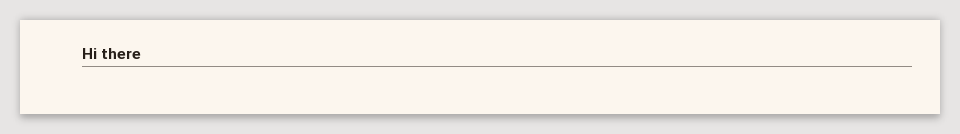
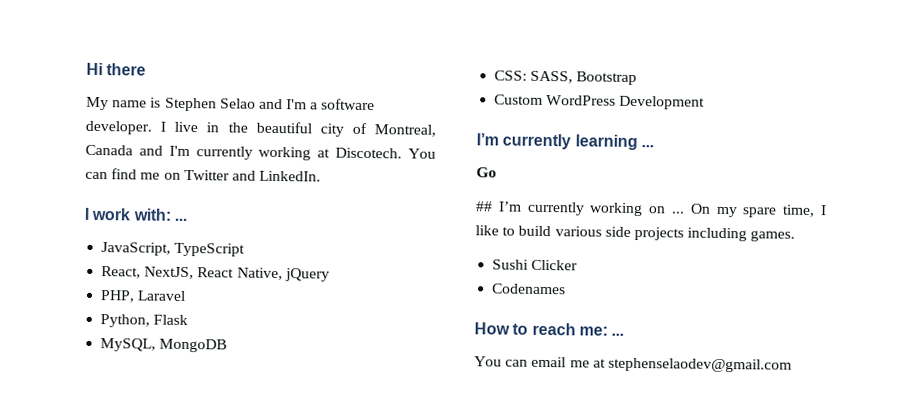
(142, 53) none -> [86,96,376,112] [85,120,436,137] [85,144,436,161] [85,168,322,182] [84,207,187,221] [101,242,246,257] [101,266,330,282] [100,290,187,303] [100,314,189,328] [100,338,228,353] [494,70,638,86] [494,94,706,110] [476,133,654,151] [476,167,497,178] [475,201,827,218] [475,225,796,242] [492,259,579,271] [492,283,567,295] [474,322,625,336] [474,356,792,373] // My name is Stephen Selao and I'm a software developer. I live in the beautiful city of Montreal, Canada and I'm currently working at Discotech. You can find me on Twitter and LinkedIn. // I work with: ... // JavaScript, TypeScript // React, NextJS, React Native, jQuery // PHP, Laravel // Python, Flask // MySQL, MongoDB // CSS: SASS, Bootstrap // Custom WordPress Development // I’m currently learning ... // Go // ## I’m currently working on ... On my spare time, I like to build various side projects including games. // Sushi Clicker // Codenames // How to reach me: ... // You can email me at stephenselaodev@gmail.com

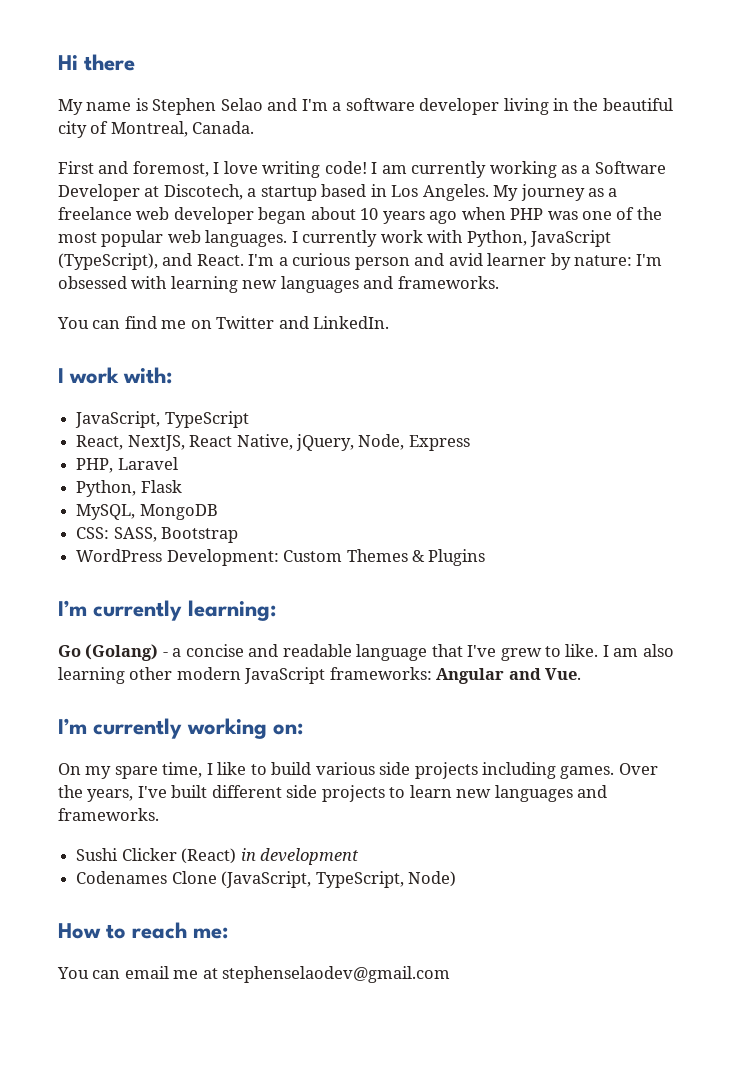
[85,120,199,135] developer. I live -> [419,98,549,115] developer living
[85,144,403,161] Canada and I'm currently working at Discotech. -> [192,121,255,134] [58,161,666,178] [58,184,618,201] [58,207,662,224] [58,230,612,247] [58,253,663,270] [58,276,499,293] Canada. // First and foremost, I love writing code! I am currently working as a Software Developer at Discotech, a startup based in Los Angeles. My journey as a freelance web developer began about 10 years ago when PHP was one of the most popular web languages. I currently work with Python, JavaScript (TypeScript), and React. I'm a curious person and avid learner by nature: I'm obsessed with learning new languages and frameworks. //
[173,217,187,221] ... -> (173, 375) none
[284,268,330,282] jQuery -> [295,434,470,451] jQuery, Node, Express
[494,94,706,110] [476,133,654,151] Custom WordPress Development // I’m currently learning ... -> [76,549,486,566] [58,600,277,621] WordPress Development: Custom Themes & Plugins // I’m currently learning:
[475,201,684,217] // ## I’m currently working on ... -> [85,644,674,661] [58,667,582,684] [58,718,304,739] (Golang) - a concise and readable language that I've grew to like. I am also learning other modern JavaScript frameworks: Angular and Vue. // I’m currently working on: //
[492,259,579,271] [492,283,567,295] // Sushi Clicker // Codenames -> [618,763,658,775] [58,785,608,802] [58,808,159,821] [76,848,359,865] [76,871,456,888] Over the years, I've built different side projects to learn new languages and frameworks. // Sushi Clicker (React) in development // Codenames Clone (JavaScript, TypeScript, Node)
[611,332,625,336] ... -> (229, 933) none

